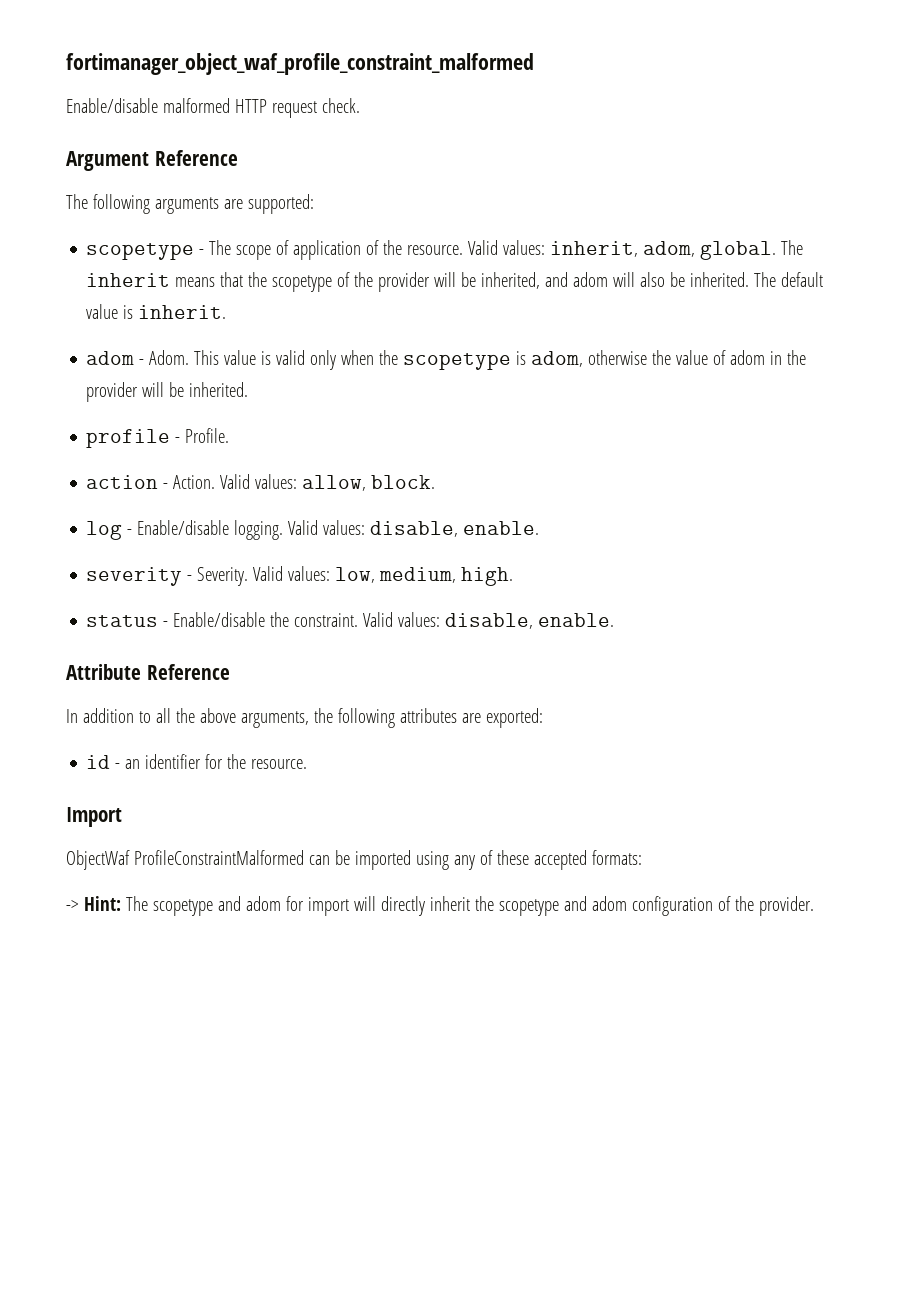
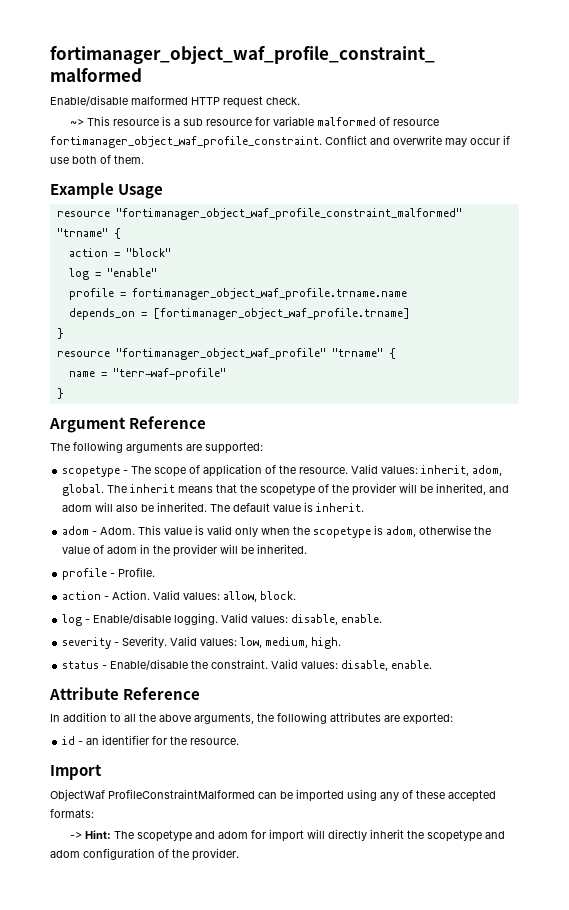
(360, 105) none -> [69,116,439,126] [50,135,510,148] [50,155,144,164] [50,182,164,199] [56,208,462,220] [56,228,121,239] [68,248,171,257] [68,268,157,280] [68,288,407,300] [68,308,410,320] [56,328,64,339] [56,348,396,360] [68,368,226,380] [56,388,64,399] // ~> This resource is a sub resource for variable malformed of resource fortimanager_object_waf_profile_constraint. Conflict and overwrite may occur if use both of them. // Example Usage // resource "fortimanager_object_waf_profile_constraint_malformed" "trname" { // action = "block" // log = "enable" // profile = fortimanager_object_waf_profile.trname.name // depends_on = [fortimanager_object_waf_profile.trname] // } // resource "fortimanager_object_waf_profile" "trname" { // name = "terr-waf-profile" // }

